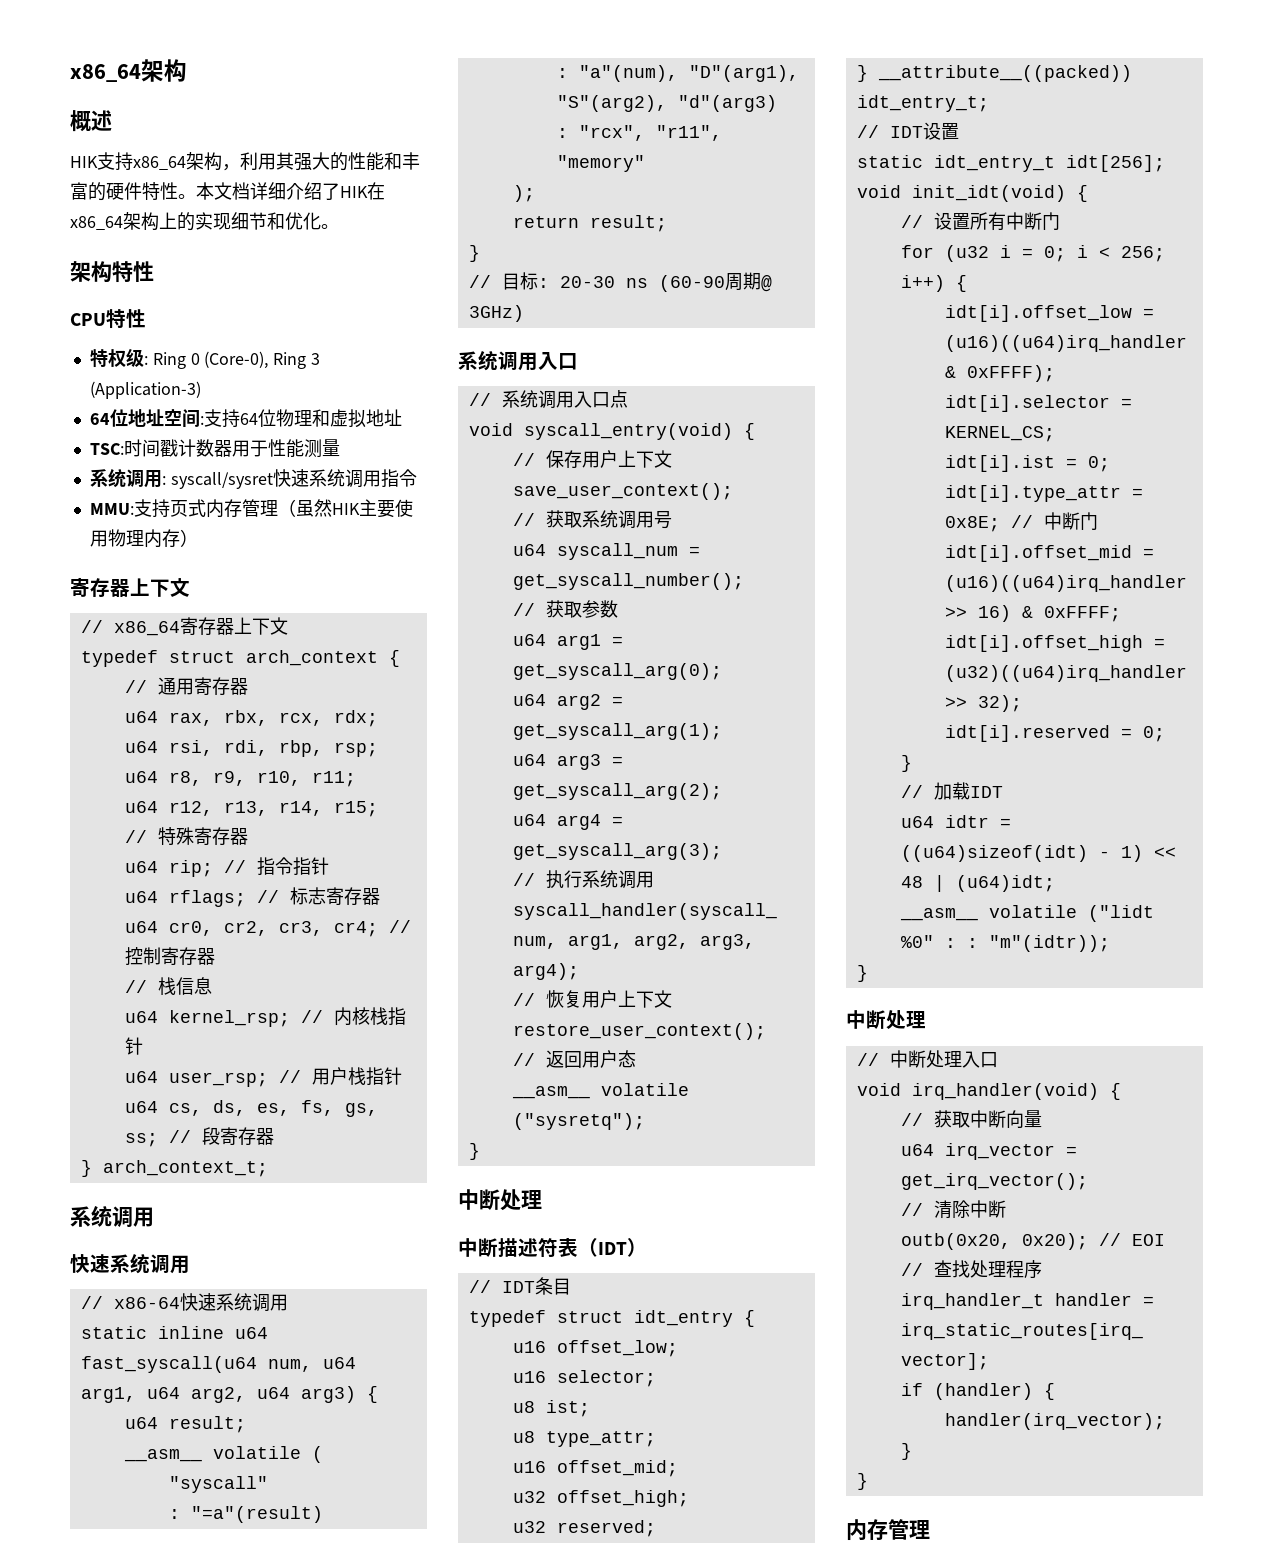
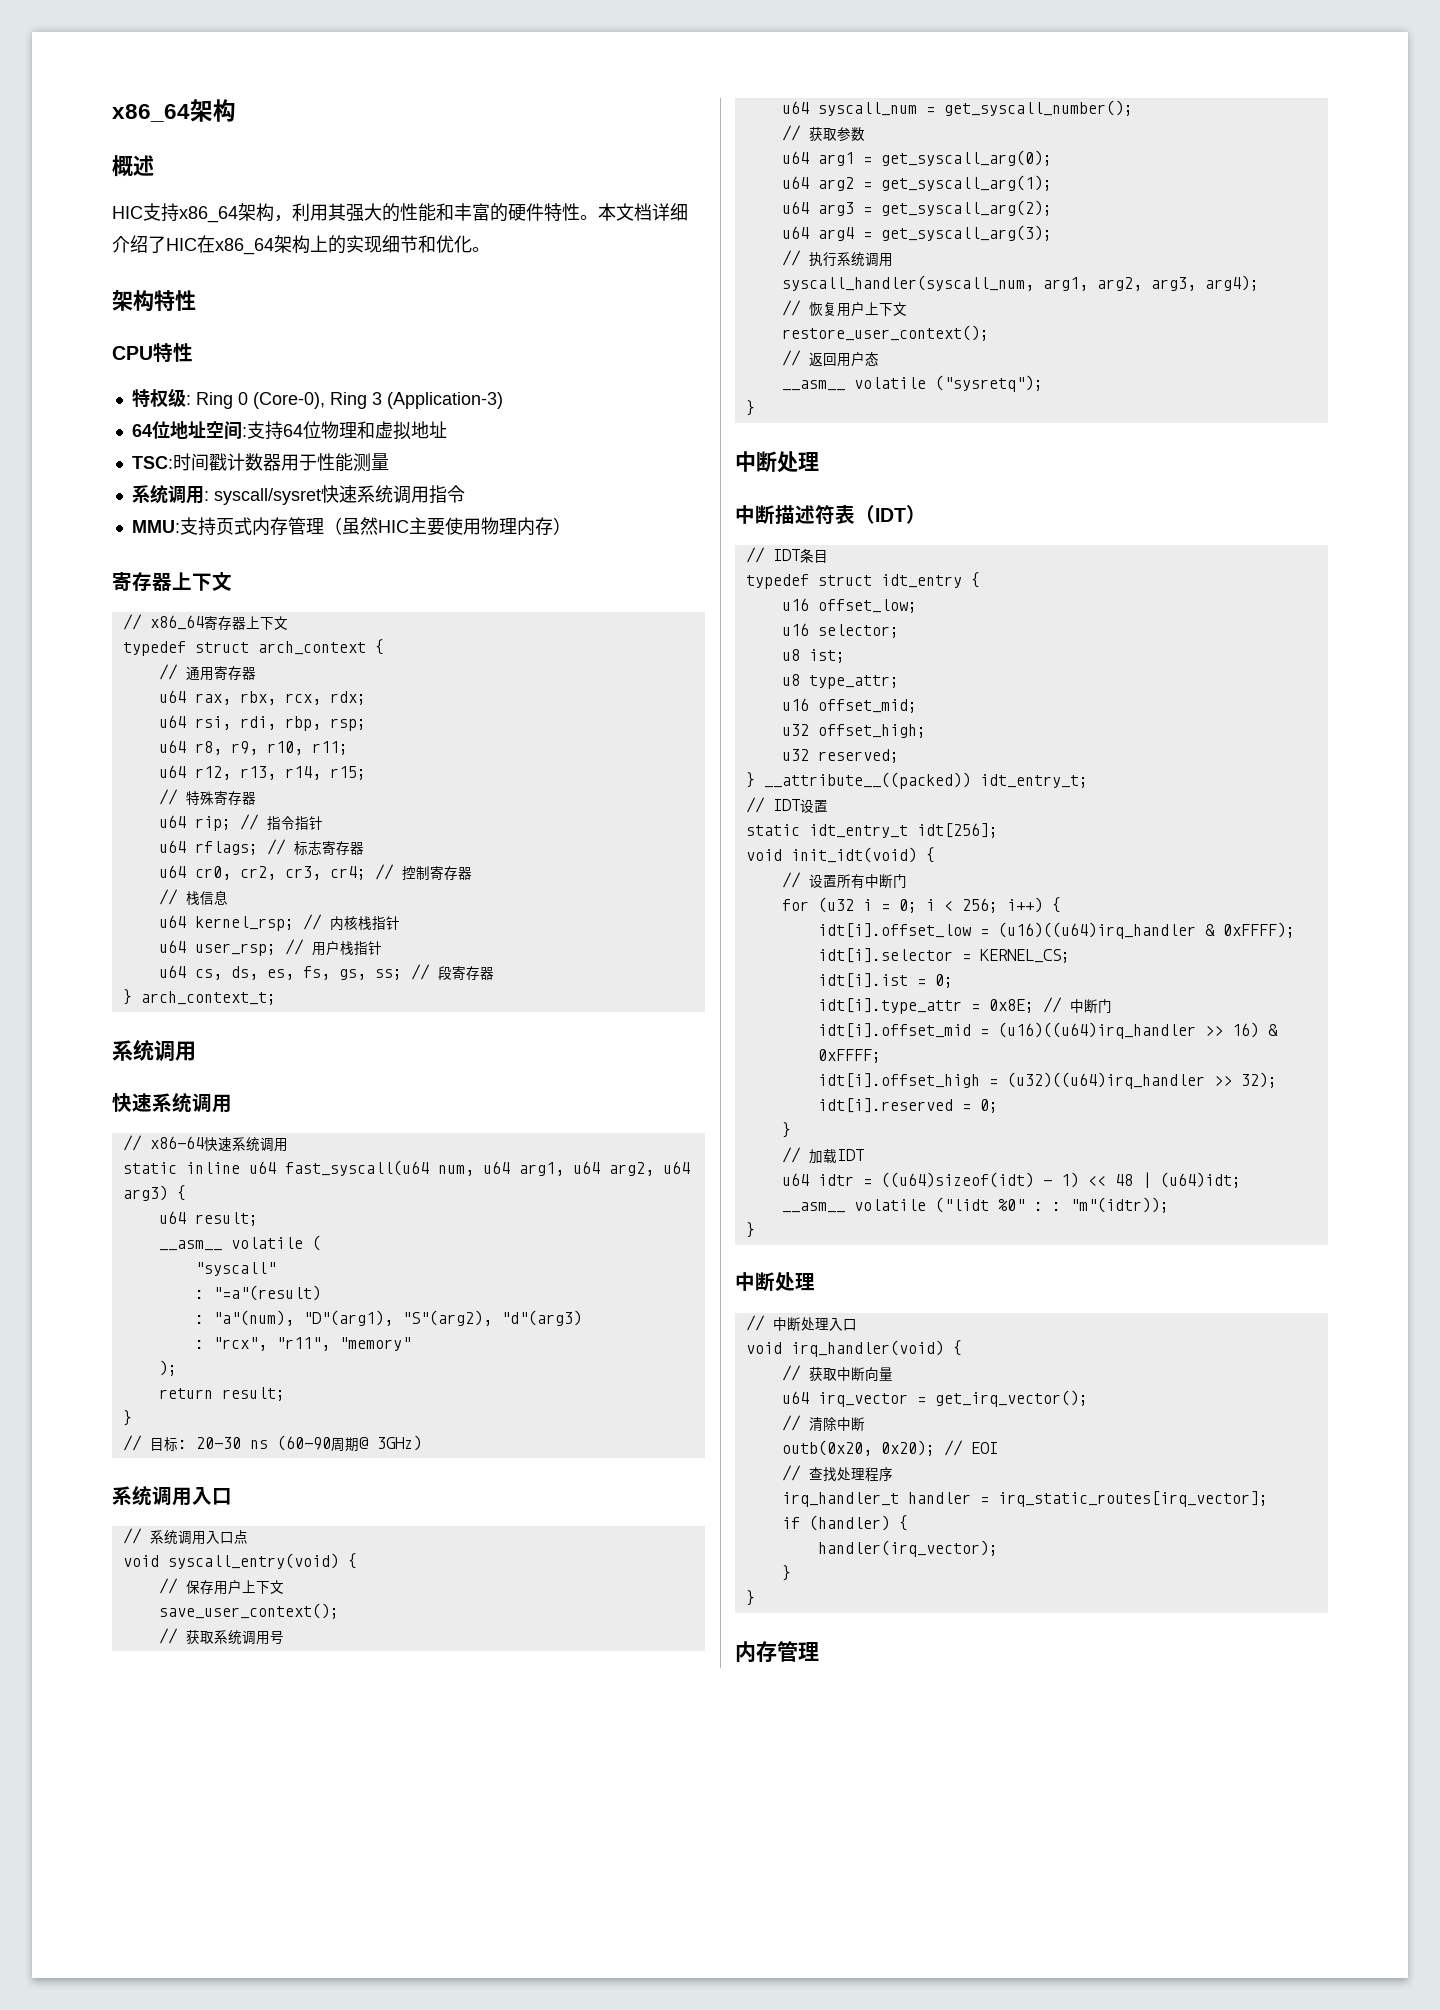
[70,156,98,168] HIK -> [112,206,143,219] HIC
[340,186,368,198] HIK -> [166,238,197,251] HIC
[331,503,360,515] HIK -> [377,520,409,533] HIC

